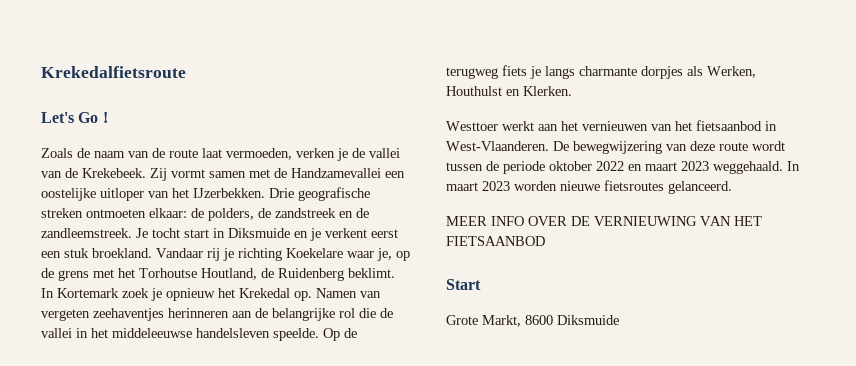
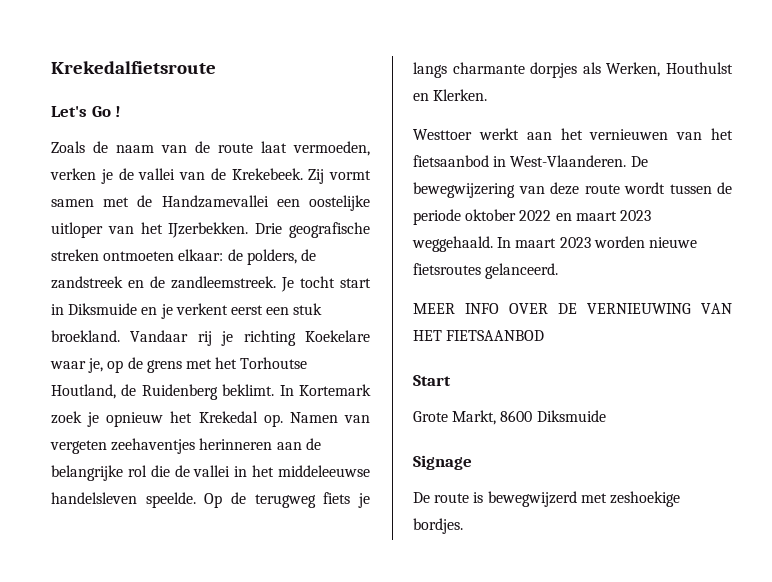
(619, 320) none -> [413,455,472,470] [413,491,680,507] [413,518,463,534] // Signage // De route is bewegwijzerd met zeshoekige bordjes.

